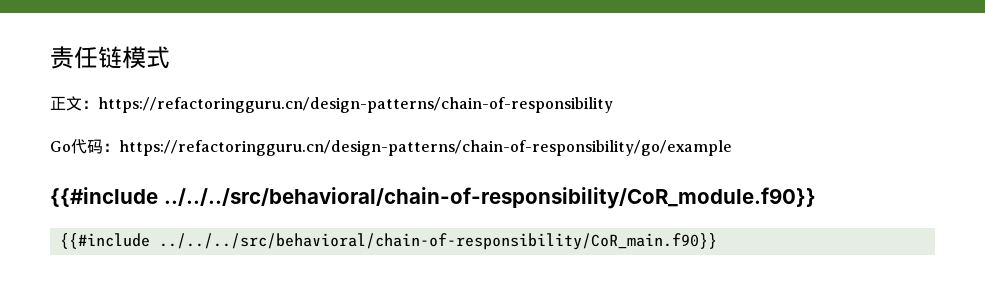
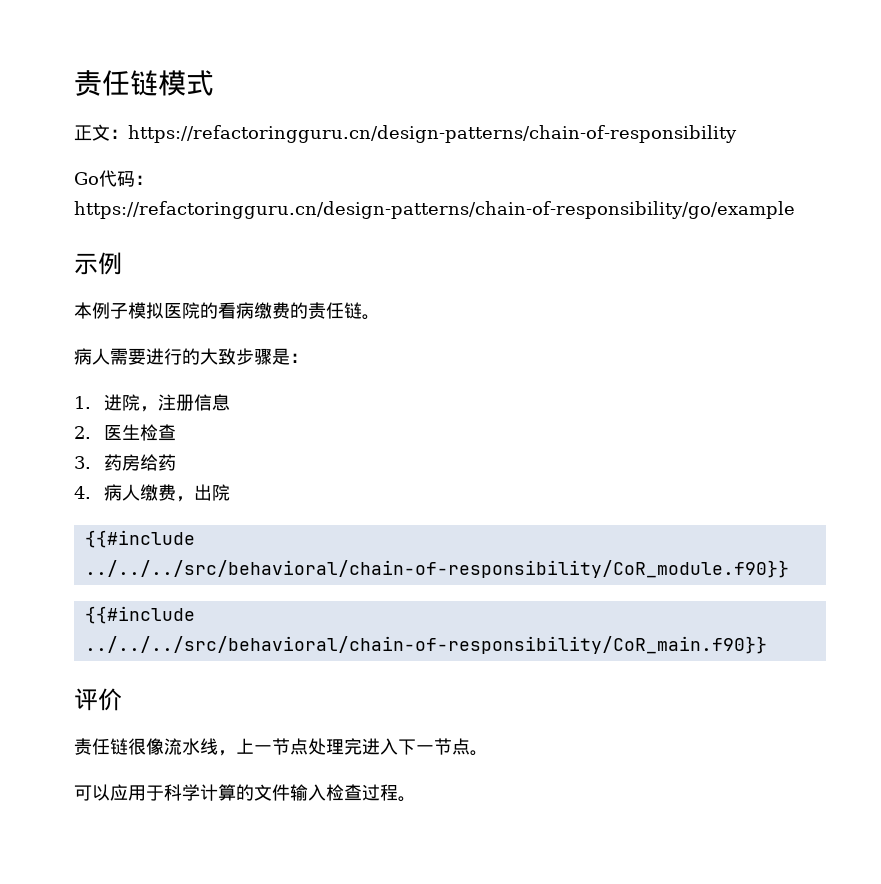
[50,187,816,209] [59,233,717,250] {{#include ../../../src/behavioral/chain-of-responsibility/CoR_module.f90}} // {{#include ../../../src/behavioral/chain-of-responsibility/CoR_main.f90}} -> [74,252,122,275] [74,302,380,320] [74,348,308,365] [74,394,231,412] [74,424,177,441] [74,454,177,471] [74,484,231,502] [84,530,195,548] [84,560,789,578] [84,606,195,624] [84,636,767,654] [74,688,122,711] [74,738,488,756] [74,784,416,802] 示例 // 本例子模拟医院的看病缴费的责任链。 // 病人需要进行的大致步骤是： // 1.进院，注册信息 // 2.医生检查 // 3.药房给药 // 4.病人缴费，出院 // {{#include ../../../src/behavioral/chain-of-responsibility/CoR_module.f90}} // {{#include ../../../src/behavioral/chain-of-responsibility/CoR_main.f90}} // 评价 // 责任链很像流水线，上一节点处理完进入下一节点。 // 可以应用于科学计算的文件输入检查过程。

